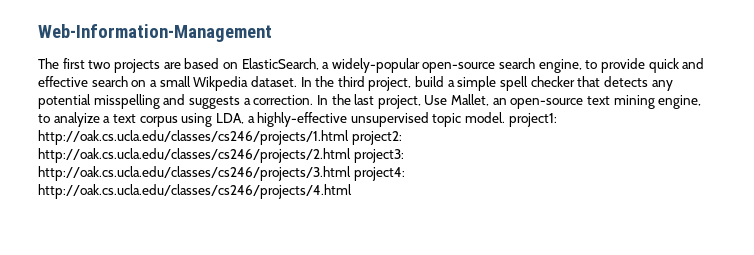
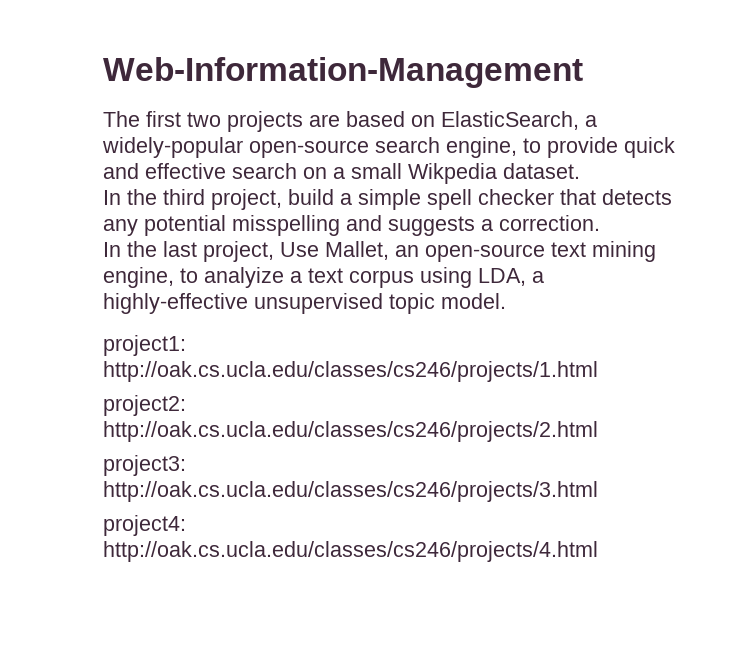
(297, 81) none -> (580, 171) //
(314, 100) none -> (600, 223) //
(506, 117) none -> (506, 301) //
(349, 137) none -> (598, 371) //
(351, 155) none -> (598, 431) //
(351, 173) none -> (598, 491) //

